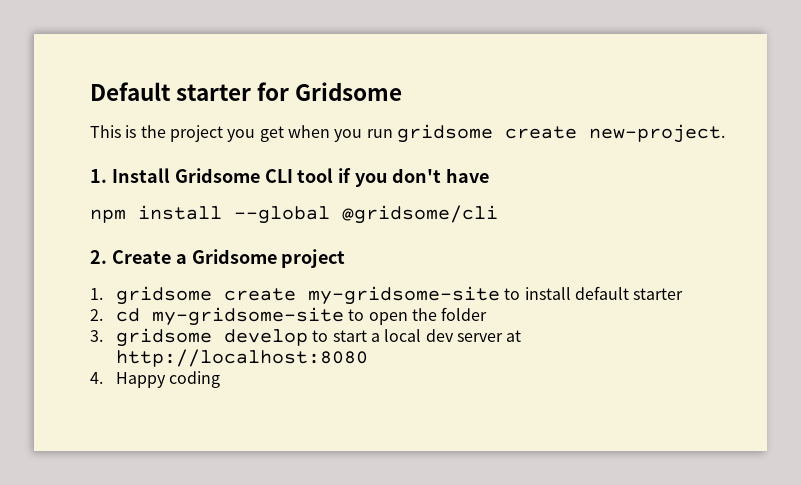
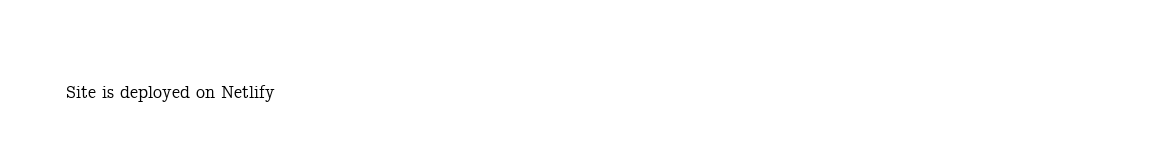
[90,82,403,101] [90,124,725,143] [90,168,489,187] [90,205,498,224] [90,249,346,268] [90,286,684,305] [90,307,488,326] [90,328,522,347] [116,349,369,367] [90,371,221,388] Default starter for Gridsome // This is the project you get when you run gridsome create new-project. // 1. Install Gridsome CLI tool if you don't have // npm install --global @gridsome/cli // 2. Create a Gridsome project // 1. gridsome create my-gridsome-site to install default starter // 2. cd my-gridsome-site to open the folder // 3. gridsome develop to start a local dev server at http://localhost:8080 // 4. Happy coding -> [66,85,275,102] Site is deployed on Netlify

